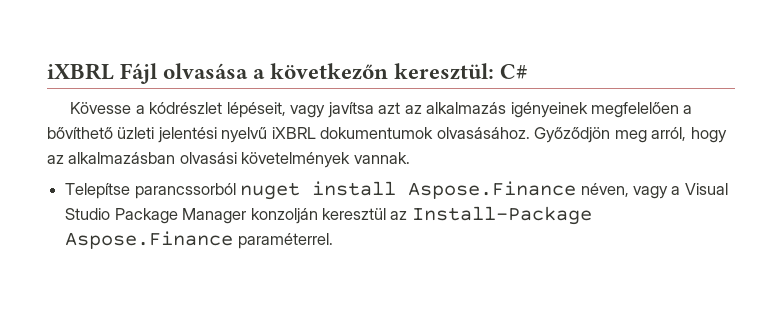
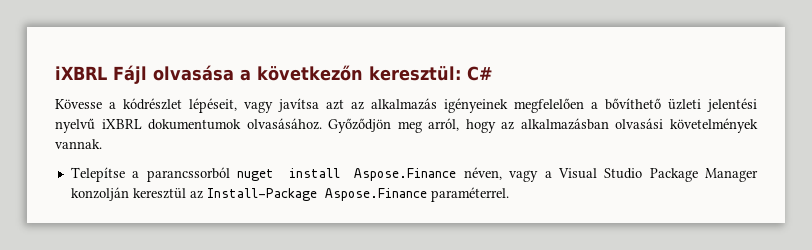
(131, 191) none -> [132,171,140,178] a

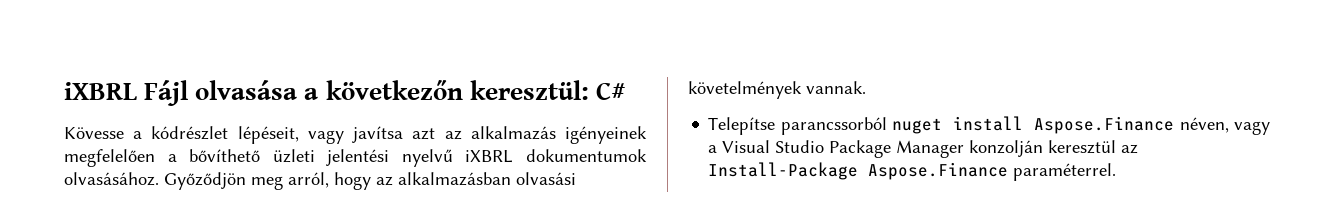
[132,171,140,178] a -> (776, 126) none

